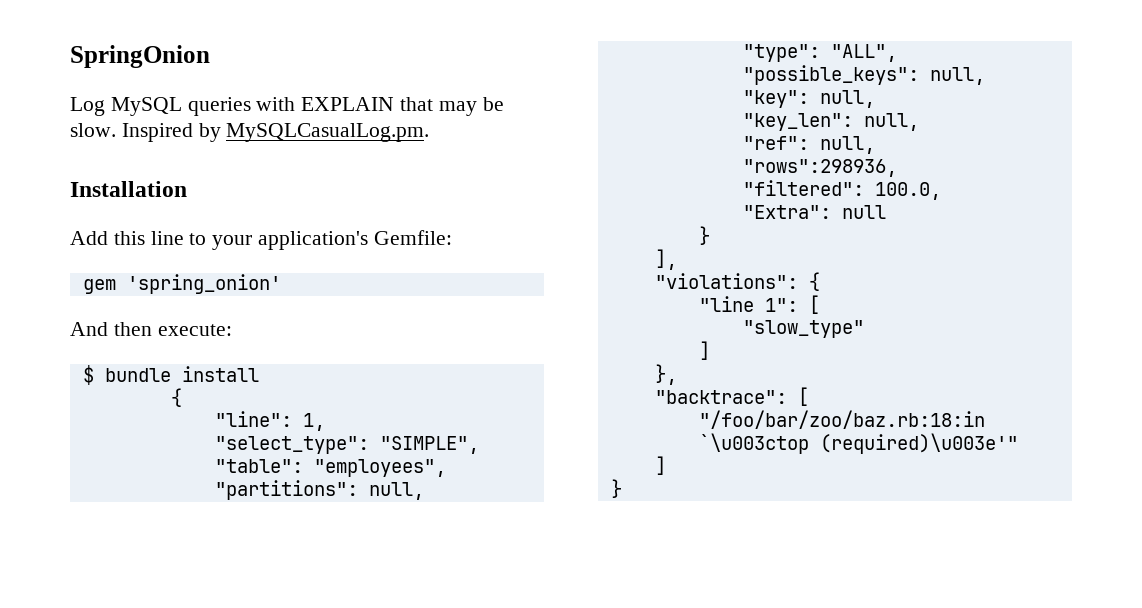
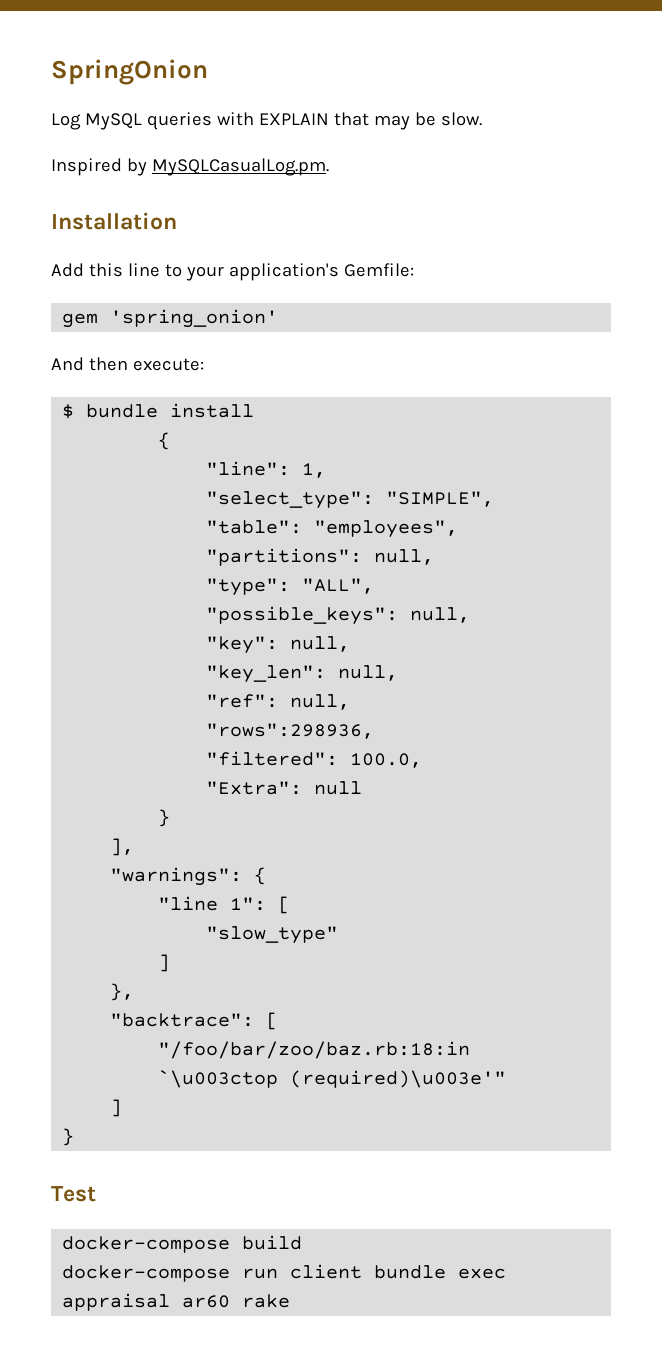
(116, 130) none -> (482, 119) //
[654,273,798,289] "violations": -> [110,867,243,886] "warnings":
(622, 488) none -> [51,1186,96,1202] [62,1235,303,1253] [62,1264,507,1282] [62,1293,291,1311] // Test // docker-compose build // docker-compose run client bundle exec appraisal ar60 rake

